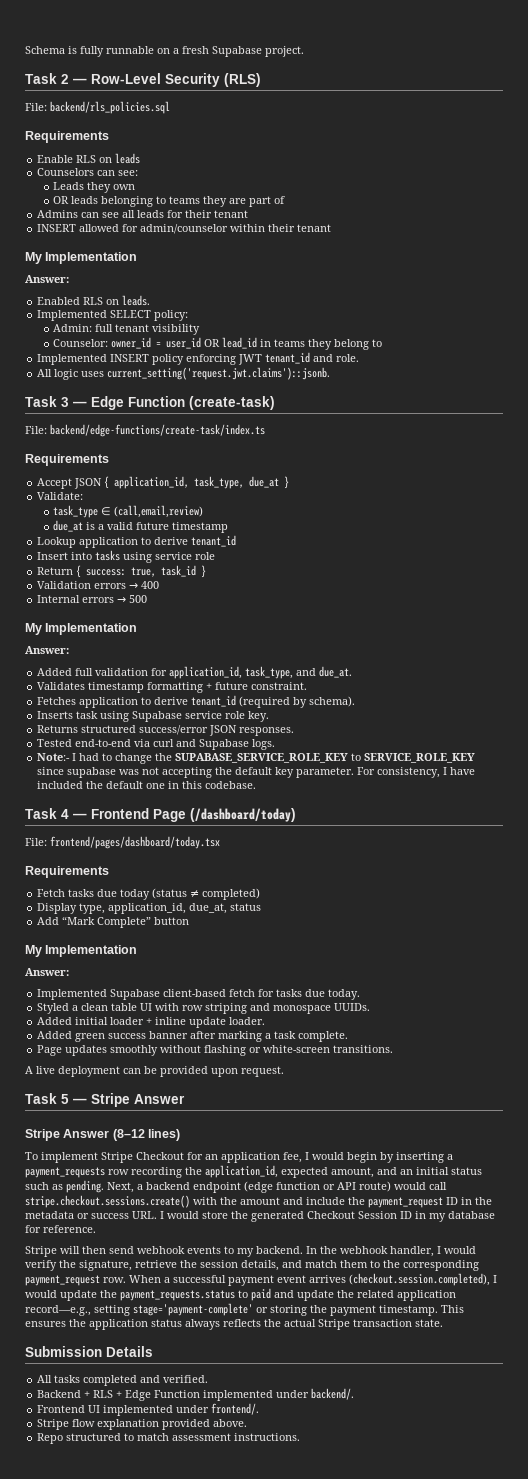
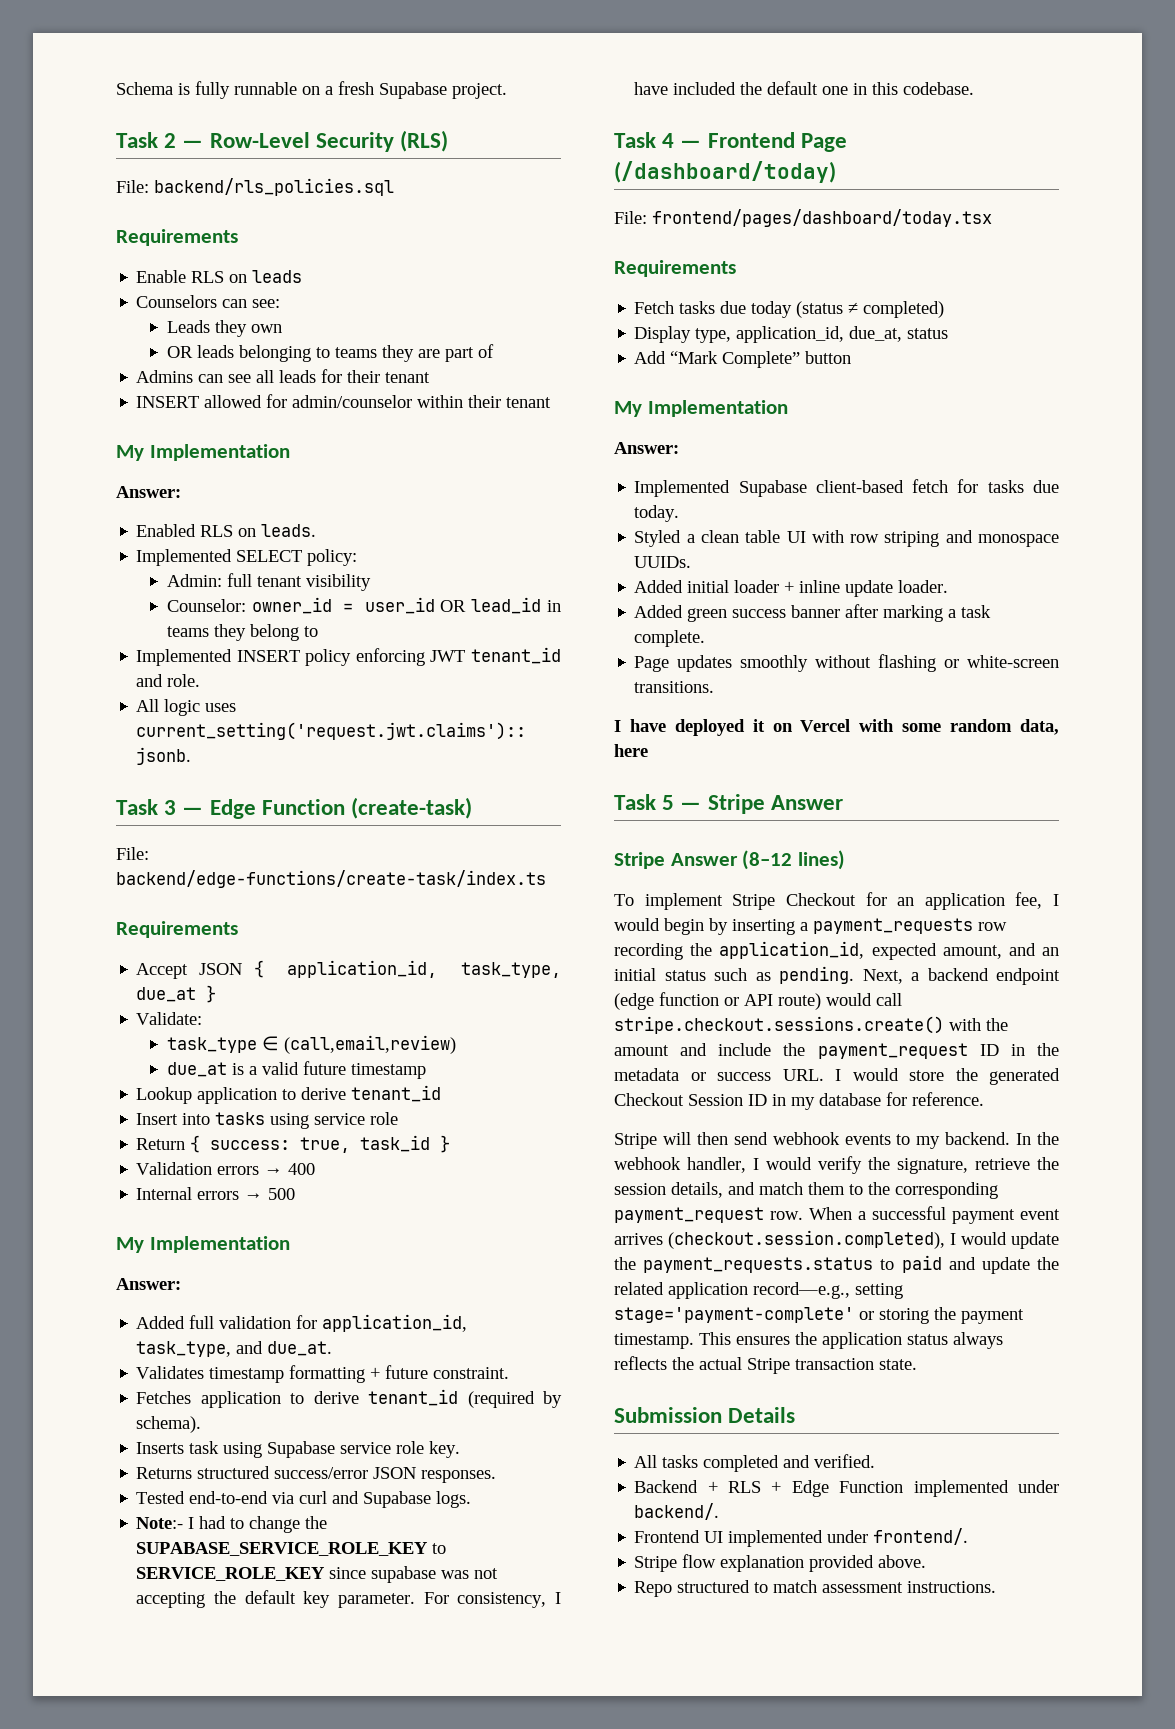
[25,1066,284,1077] A live deployment can be provided upon request. -> [614,719,1059,736] [614,744,648,757] I have deployed it on Vercel with some random data, here

